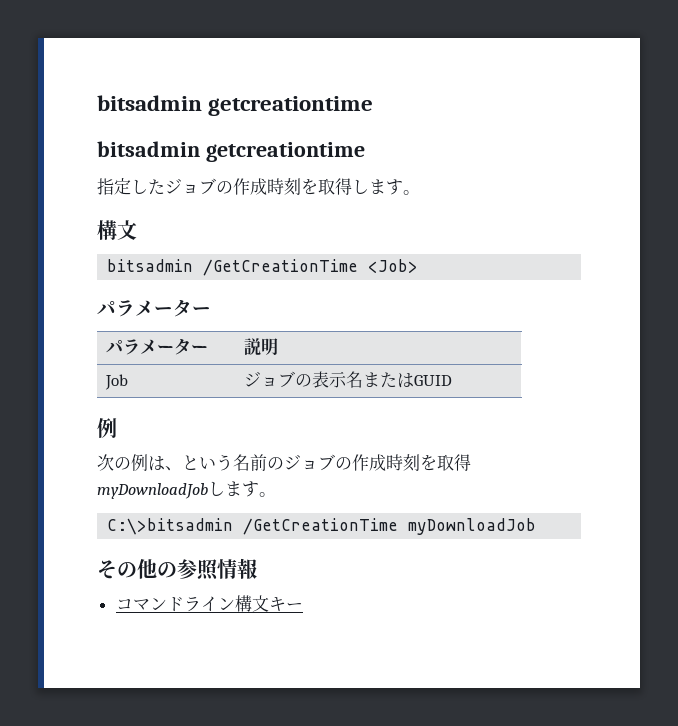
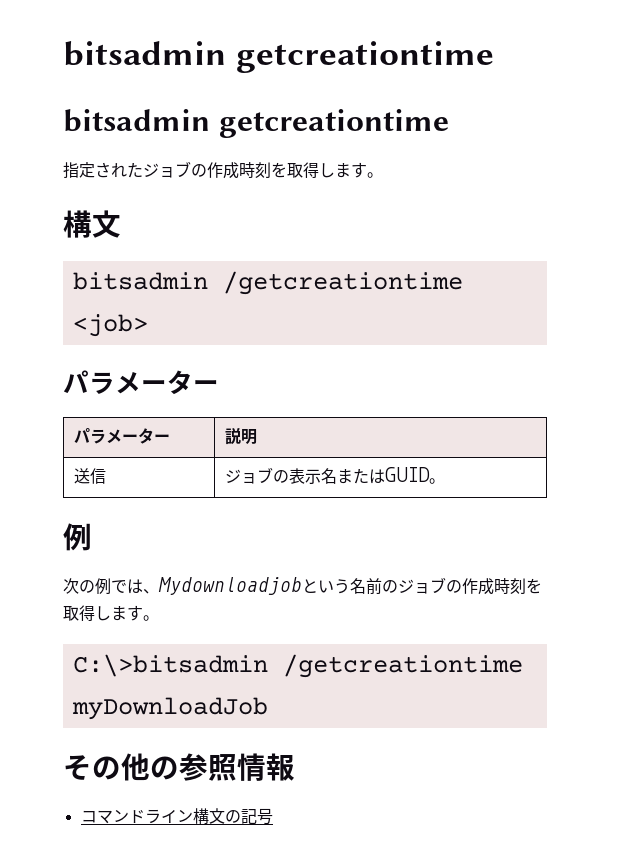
[131,179,148,194] し -> [95,162,127,178] され
[203,259,419,276] /GetCreationTime <Job> -> [222,271,463,295] [72,314,148,337] /getcreationtime <job>
[104,374,128,390] Job -> [74,468,107,484] 送信
(452, 380) none -> [429,478,446,484] 。
[148,456,182,471] は、 -> [111,577,302,595] では、Mydownloadjob
[97,483,208,499] myDownloadJob -> (95, 613) none
[243,518,399,535] /GetCreationTime -> [282,654,523,678] /getcreationtime
[268,597,303,612] キー -> [224,808,273,825] の記号

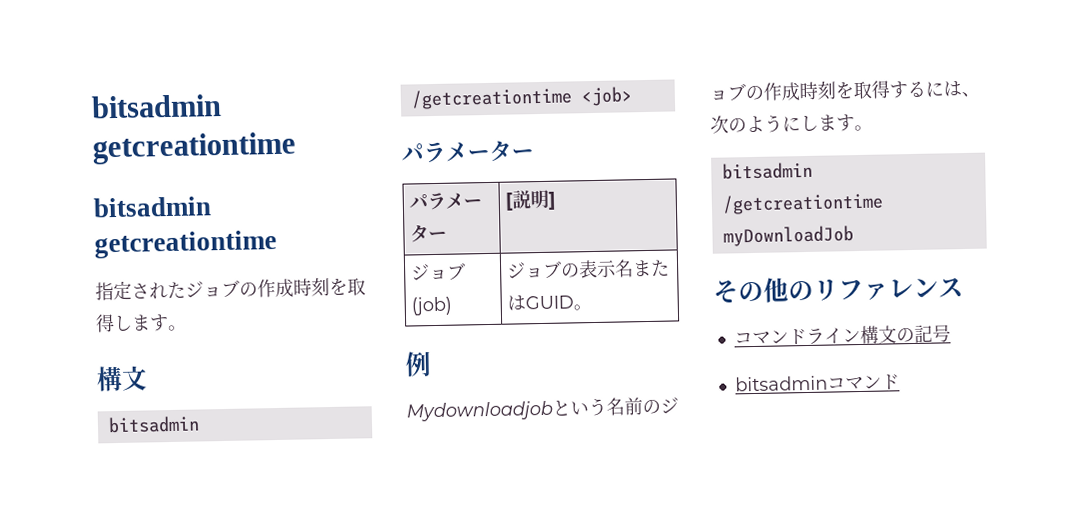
(171, 438) none -> [505,192,514,211] [
[74,468,107,484] // 送信 -> [548,191,557,210] [410,262,467,281] [411,296,453,316] ] // ジョブ(job)
[63,578,159,595] 次の例では、 -> (432, 364) none
[95,605,159,621] [72,654,268,677] します。 // C:\>bitsadmin -> [889,81,980,99] [710,114,873,134] [721,161,813,180] するには、次のようにします。 // bitsadmin
[179,753,295,781] 参照情報 -> [813,278,964,301] リファレンス
(273, 816) none -> [734,374,900,392] // bitsadminコマンド

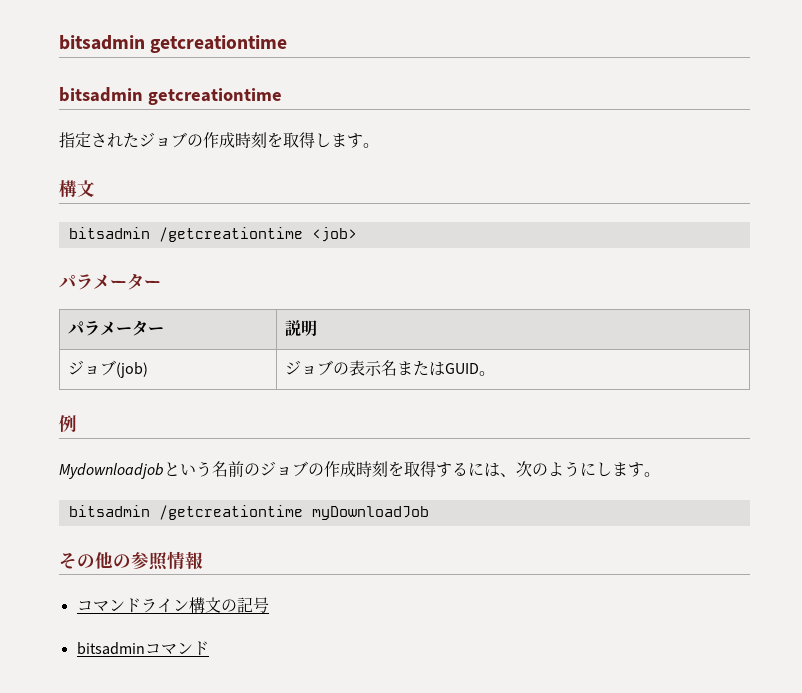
[505,192,514,211] [ -> (164, 330) none
[548,191,557,210] ] -> (317, 328) none
[813,278,964,301] リファレンス -> [131,551,203,571] 参照情報

